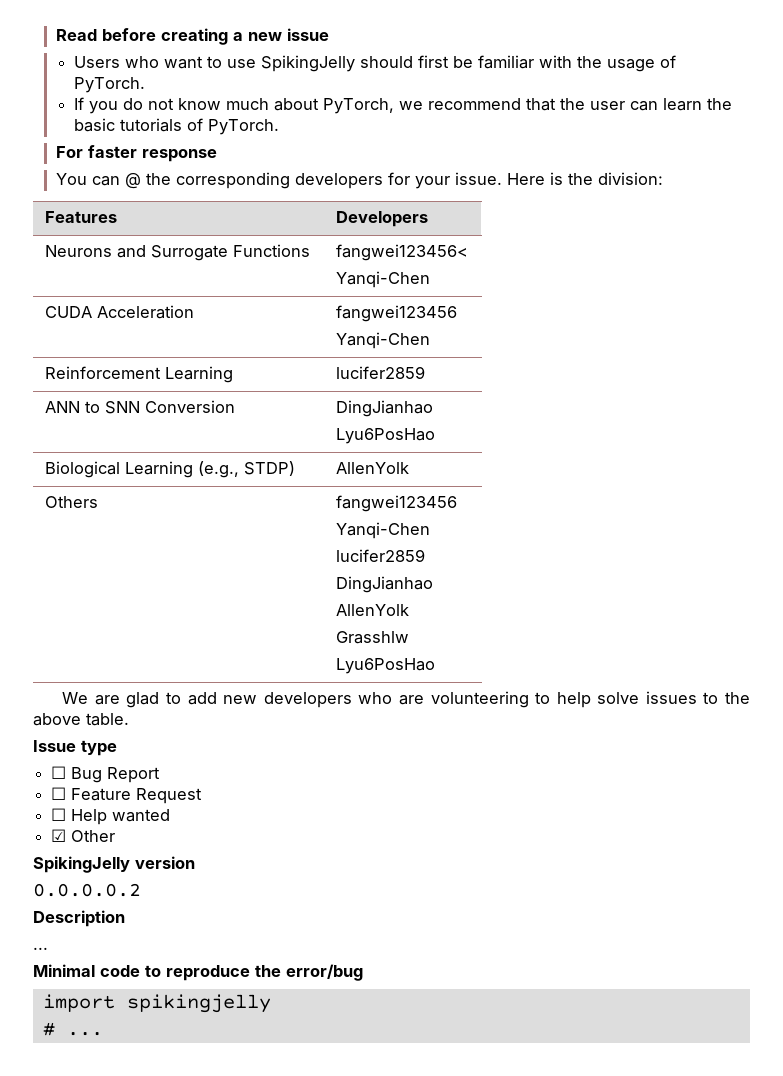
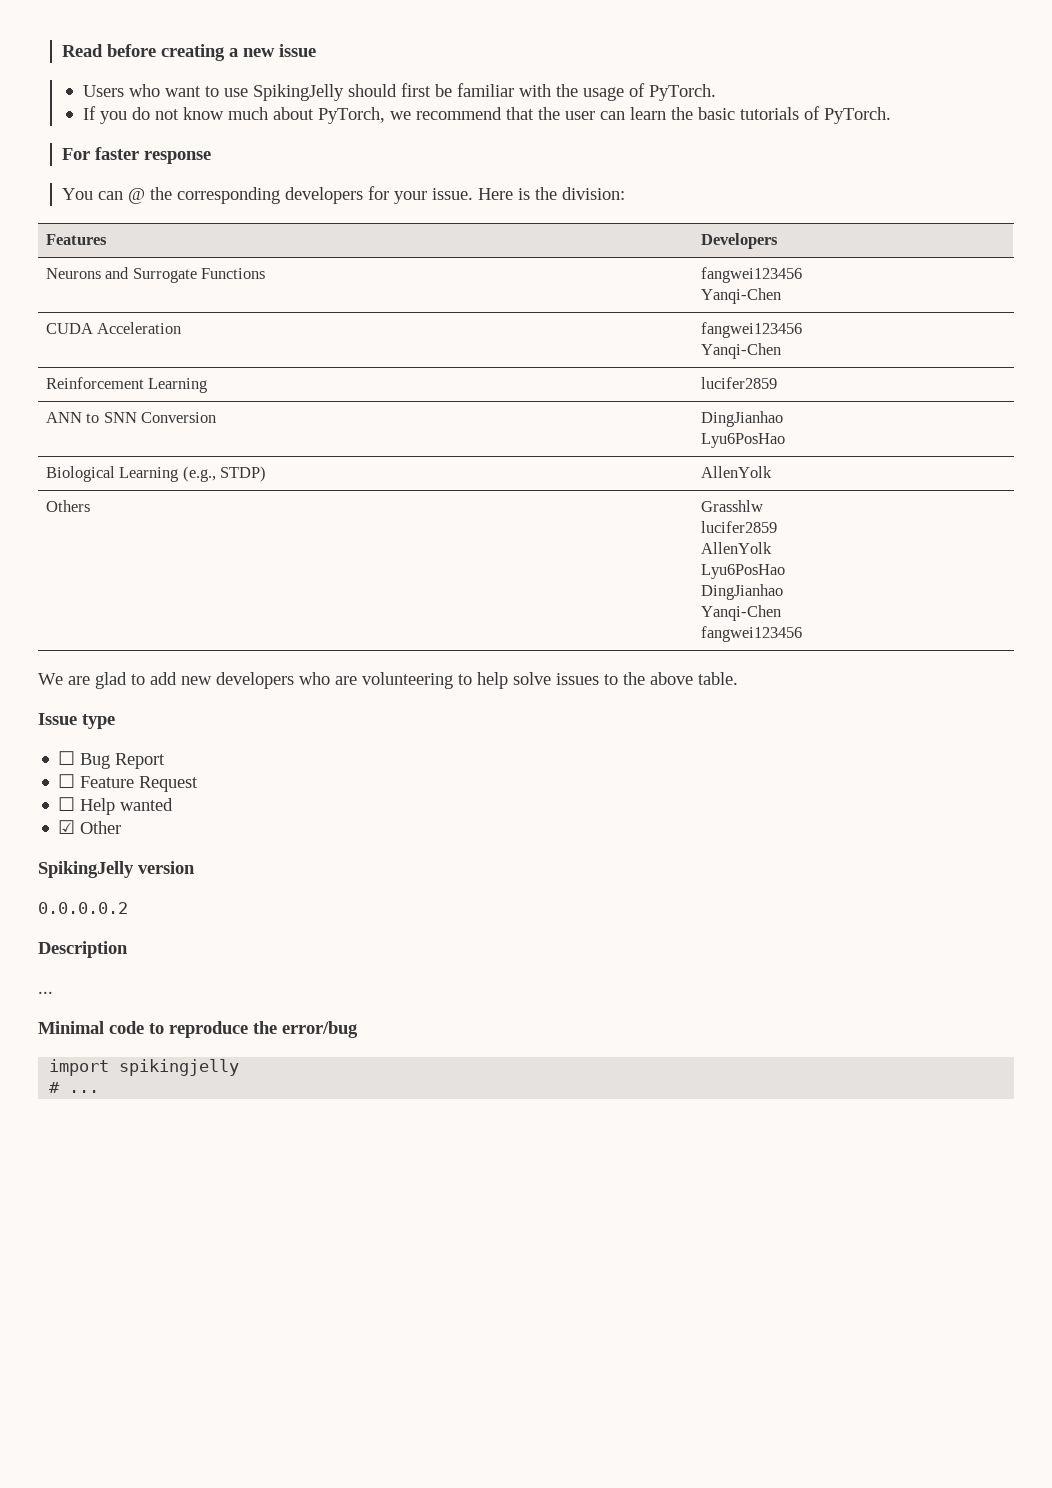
[335,244,468,261] fangwei123456< -> [700,267,802,283] fangwei123456
[335,495,457,512] [335,522,430,539] [335,549,425,562] [335,576,433,593] [335,604,409,616] [335,631,409,644] [335,658,435,674] fangwei123456 // Yanqi-Chen // lucifer2859 // DingJianhao // AllenYolk // Grasshlw // Lyu6PosHao -> [700,500,763,512] [700,521,777,533] [700,542,772,554] [700,564,785,579] [700,584,783,600] [700,605,781,621] [700,626,802,642] Grasshlw // lucifer2859 // AllenYolk // Lyu6PosHao // DingJianhao // Yanqi-Chen // fangwei123456

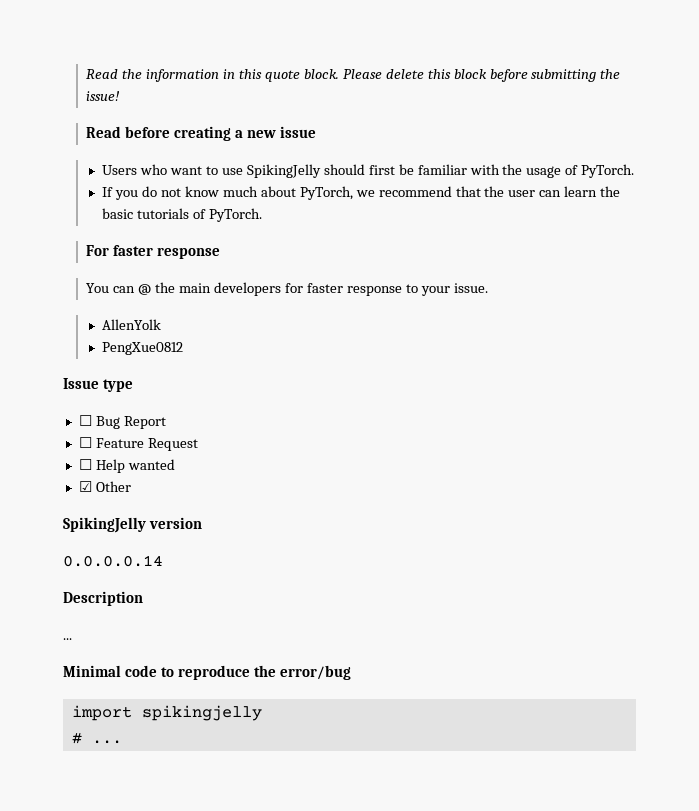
[62,44,104,57] Read -> [86,69,621,82] [86,91,121,101] [86,126,122,138] Read the information in this quote block. Please delete this block before submitting the issue! // Read
[177,187,281,204] corresponding -> [179,283,212,293] main
(390, 193) none -> [306,283,418,296] faster response to
[478,187,626,200] [45,234,107,245] [700,233,778,249] [45,267,266,283] [700,267,802,283] [700,288,781,304] [45,322,182,334] [700,322,802,338] [700,343,781,359] [45,377,208,393] [700,377,777,389] [45,412,217,423] [700,411,783,427] [700,433,785,448] [45,466,267,482] [700,466,772,478] [45,500,90,512] [700,500,763,512] [700,521,777,533] [700,542,772,554] [700,564,785,579] [700,584,783,600] [700,605,781,621] [700,626,802,642] [38,672,738,689] Here is the division: // Features | Developers // Neurons and Surrogate Functions | fangwei123456 // Yanqi-Chen // CUDA Acceleration | fangwei123456 // Yanqi-Chen // Reinforcement Learning | lucifer2859 // ANN to SNN Conversion | DingJianhao // Lyu6PosHao // Biological Learning (e.g., STDP) | AllenYolk // Others | Grasshlw // lucifer2859 // AllenYolk // Lyu6PosHao // DingJianhao // Yanqi-Chen // fangwei123456 // We are glad to add new developers who are volunteering to help solve issues to the above table. -> [102,319,162,330] [102,342,184,355] // AllenYolk // PengXue0812
[38,902,128,914] 0.0.0.0.2 -> [63,555,163,567] 0.0.0.0.14

